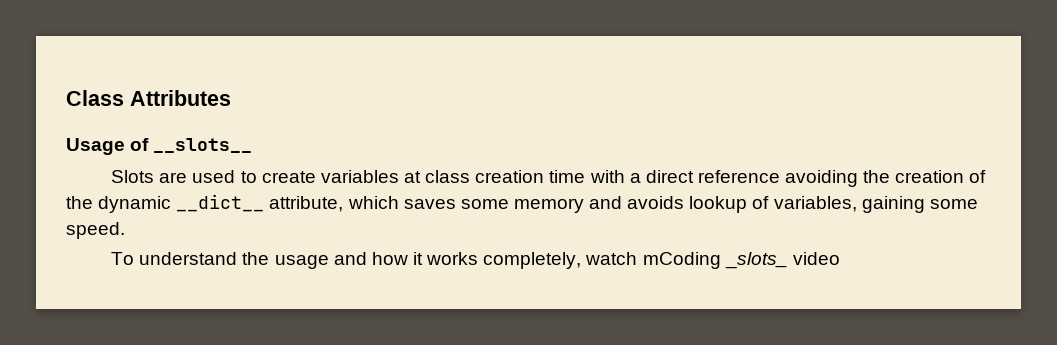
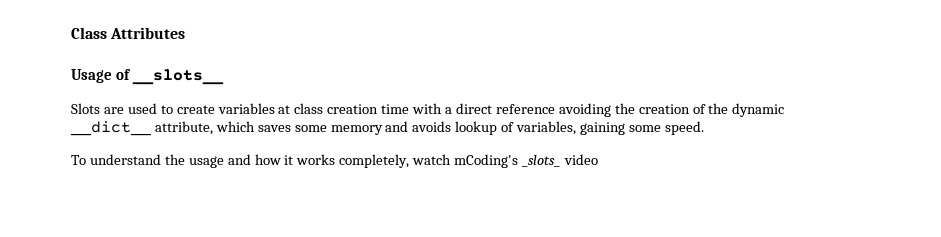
[642,252,721,269] mCoding -> [454,154,519,168] mCoding's

